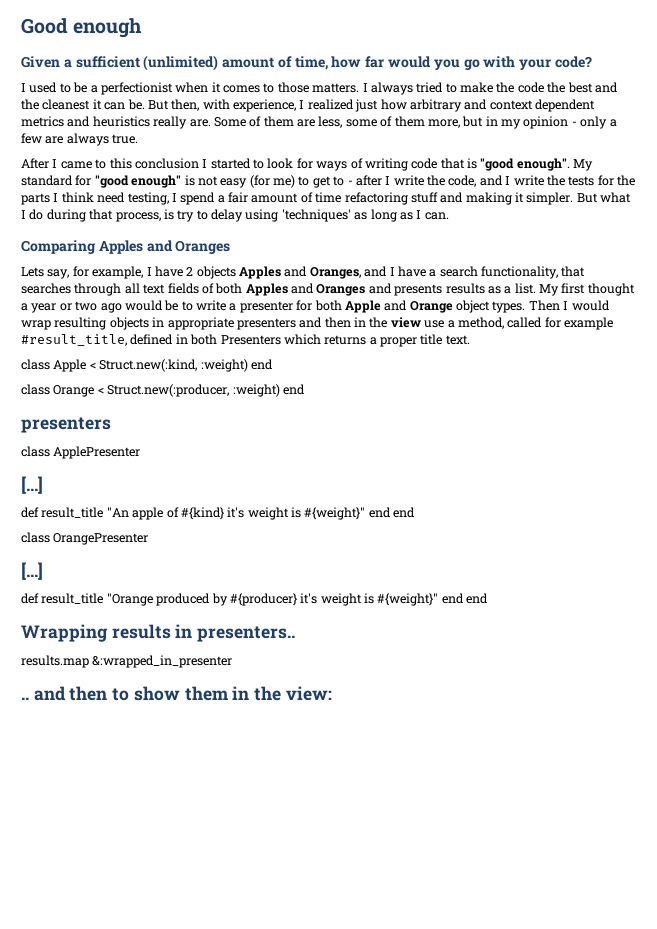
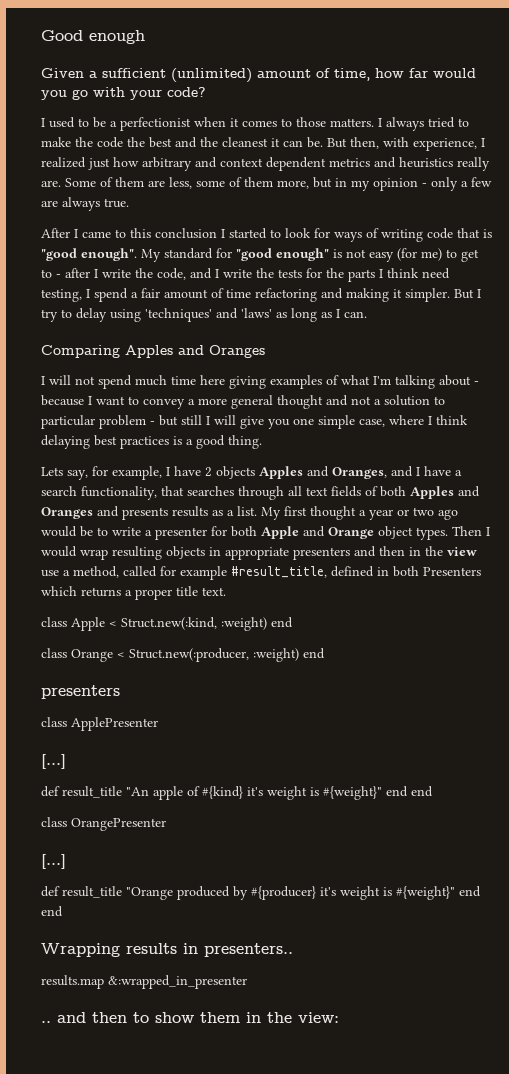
[410,192,438,203] stuff -> (317, 295) none
[600,192,632,203] [21,209,174,222] what I do during that process, is -> [477,289,481,298] I
(351, 215) none -> [216,308,272,319] and 'laws'
(231, 247) none -> [41,375,479,389] [41,395,445,409] [41,415,468,429] [41,435,262,449] // I will not spend much time here giving examples of what I'm talking about - because I want to convey a more general thought and not a solution to particular problem - but still I will give you one simple case, where I think delaying best practices is a good thing.

